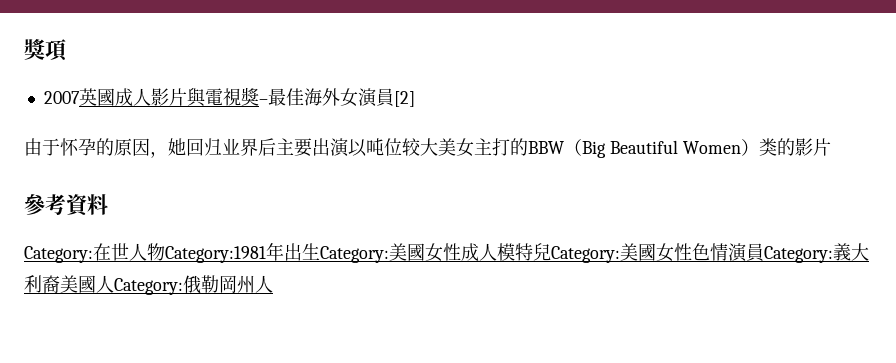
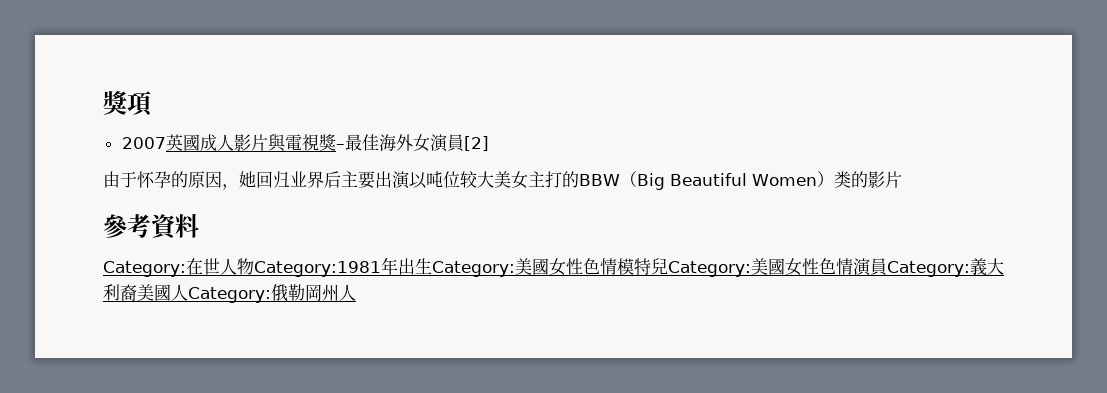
[461,243,497,261] 成人 -> [582,258,617,275] 色情

